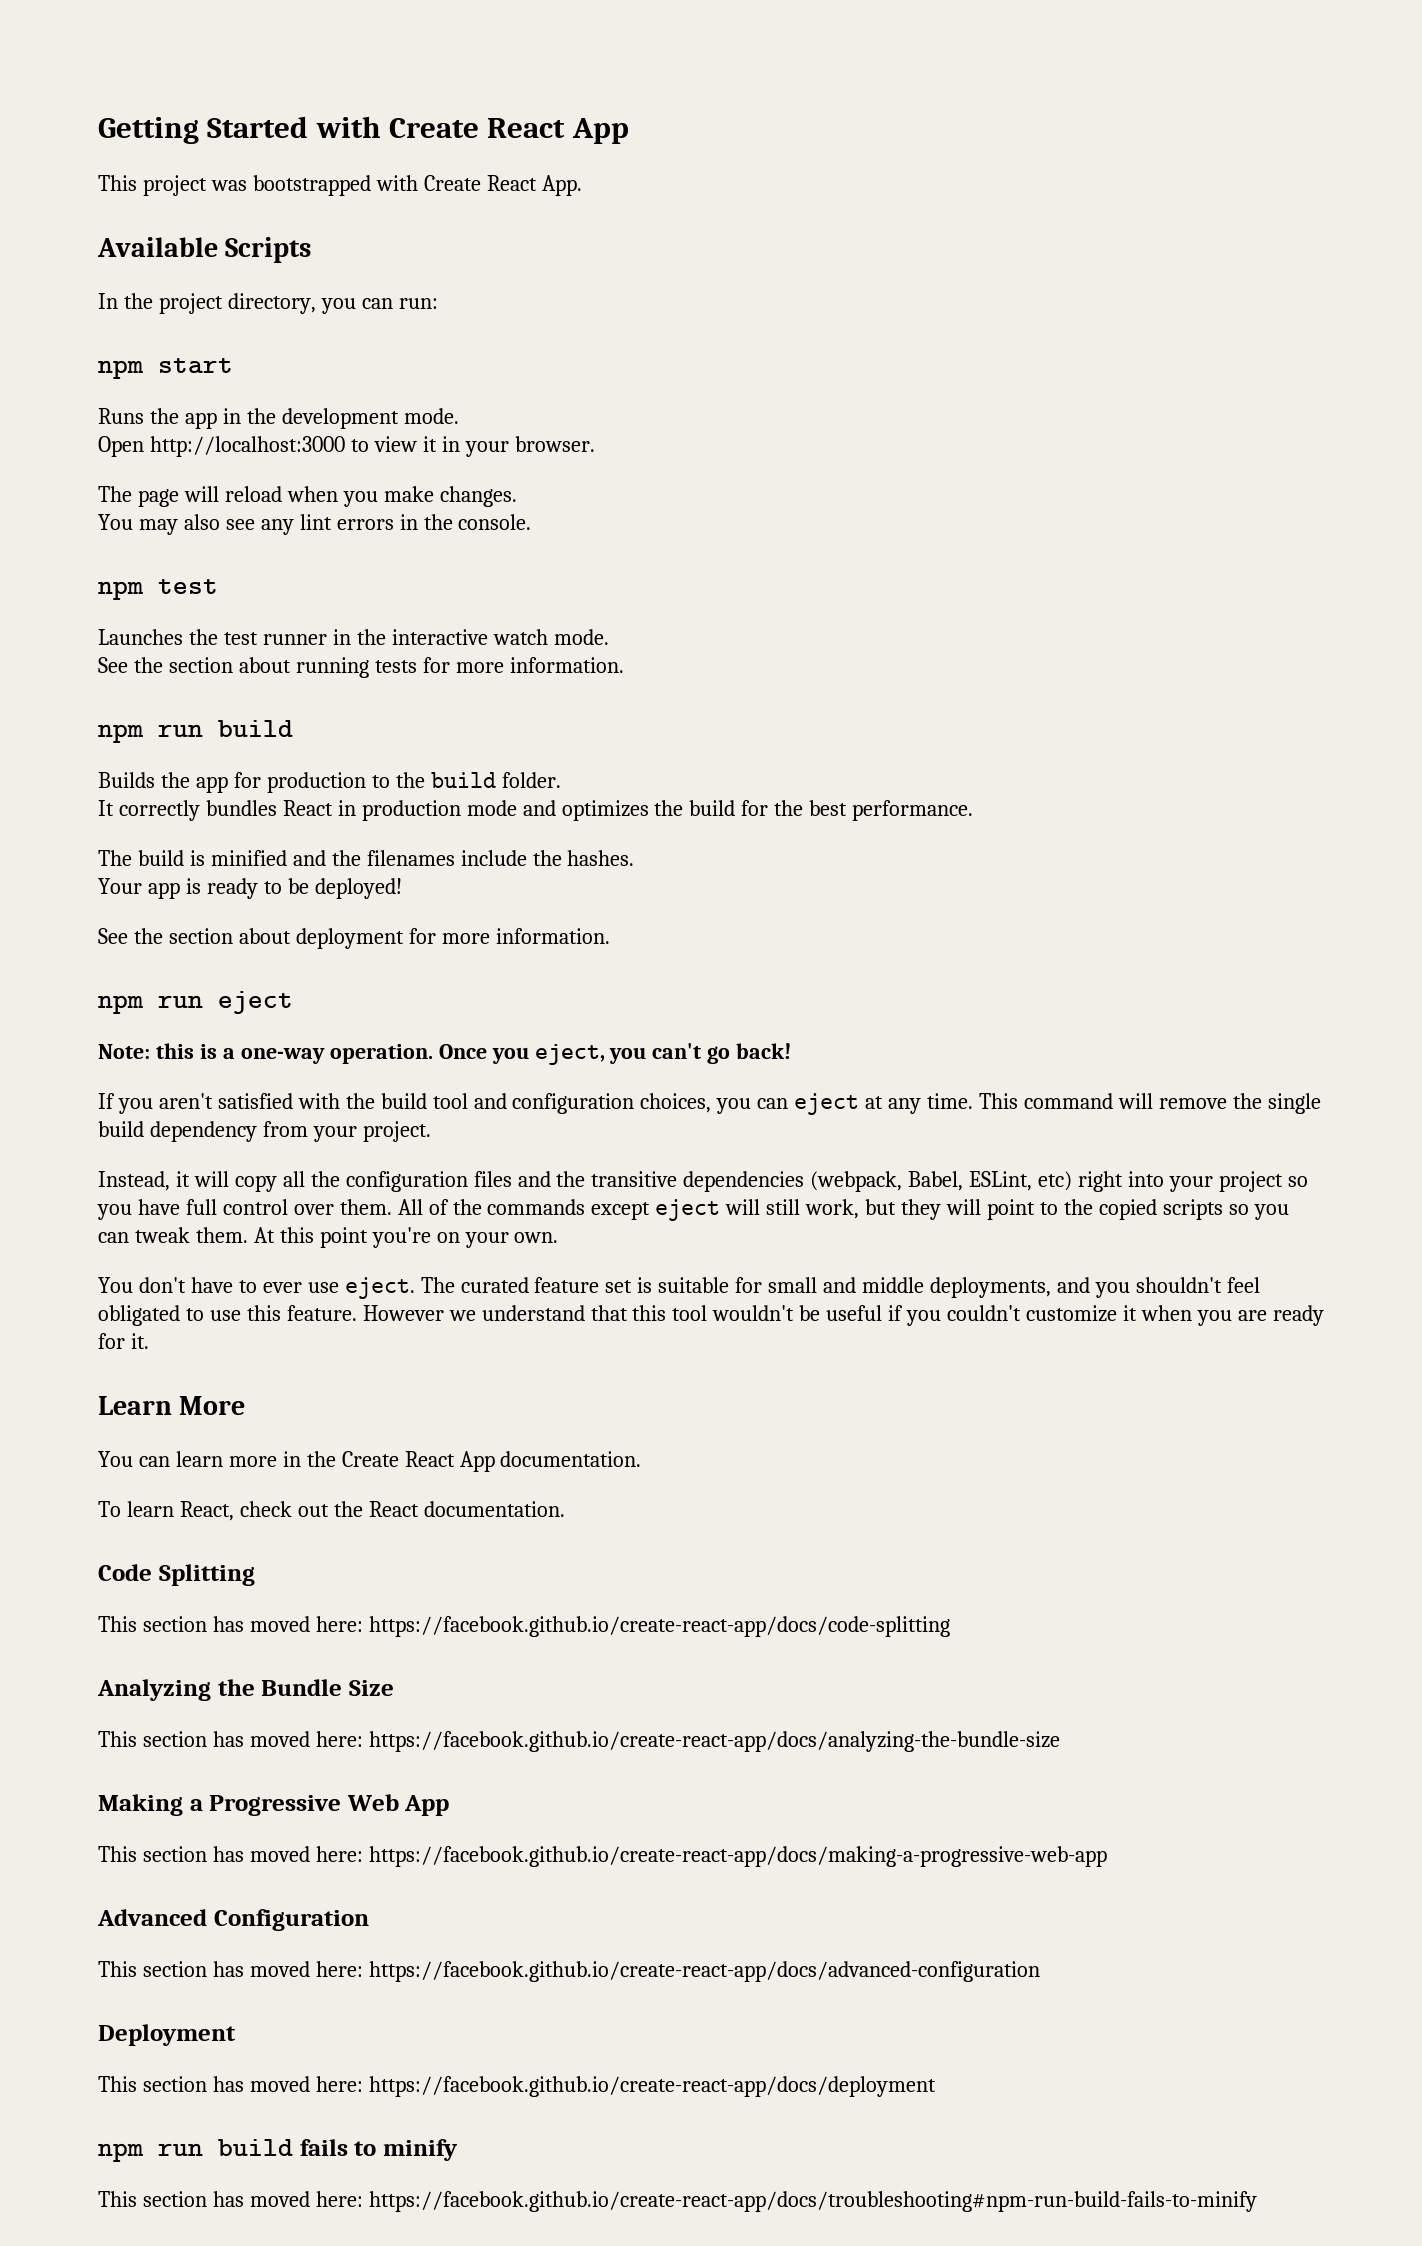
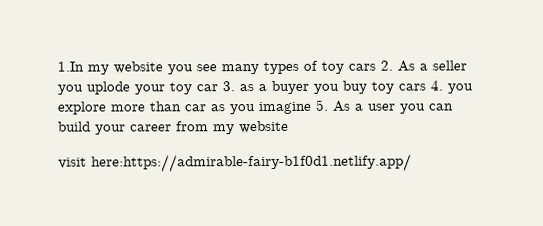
[98,116,629,144] [98,175,582,196] [97,237,312,263] [98,293,438,314] [98,358,233,379] [98,408,459,429] [98,436,595,457] [98,486,517,507] [98,514,532,535] [98,579,218,600] [98,629,609,645] [98,657,624,678] [98,720,293,743] [98,772,561,793] [98,800,974,821] [98,850,635,866] [98,878,402,899] [98,928,610,949] [98,991,293,1014] [98,1043,792,1065] [98,1093,1321,1115] [98,1121,431,1142] [98,1171,1308,1192] [97,1199,1289,1221] [98,1227,559,1248] [98,1277,1260,1299] [98,1305,1324,1326] [98,1333,149,1349] [98,1396,246,1415] [98,1451,642,1472] [98,1501,565,1521] [98,1564,255,1586] [98,1616,950,1637] [97,1679,394,1701] [98,1731,1060,1752] [98,1794,450,1816] [98,1846,1107,1867] [97,1909,369,1931] [98,1961,1040,1982] [98,2024,236,2046] [98,2076,936,2097] [98,2139,458,2162] [98,2191,1257,2212] Getting Started with Create React App // This project was bootstrapped with Create React App. // Available Scripts // In the project directory, you can run: // npm start // Runs the app in the development mode. // Open http://localhost:3000 to view it in your browser. // The page will reload when you make changes. // You may also see any lint errors in the console. // npm test // Launches the test runner in the interactive watch mode. // See the section about running tests for more information. // npm run build // Builds the app for production to the build folder. // It correctly bundles React in production mode and optimizes the build for the best performance. // The build is minified and the filenames include the hashes. // Your app is ready to be deployed! // See the section about deployment for more information. // npm run eject // Note: this is a one-way operation. Once you eject, you can't go back! // If you aren't satisfied with the build tool and configuration choices, you can eject at any time. This command will remove the single build dependency from your project. // Instead, it will copy all the configuration files and the transitive dependencies (webpack, Babel, ESLint, etc) right into your project so you have full control over them. All of the commands except eject will still work, but they will point to the copied scripts so you can tweak them. At this point you're on your own. // You don't have to ever use eject. The curated feature set is suitable for small and middle deployments, and you shouldn't feel obligated to use this feature. However we understand that this tool wouldn't be useful if you couldn't customize it when you are ready for it. // Learn More // You can learn more in the Create React App documentation. // To learn React, check out the React documentation. // Code Splitting // This section has moved here: https://facebook.github.io/create-react-app/docs/code-splitting // Analyzing the Bundle Size // This section has moved here: https://facebook.github.io/create-react-app/docs/analyzing-the-bundle-size // Making a Progressive Web App // This section has moved here: https://facebook.github.io/create-react-app/docs/making-a-progressive-web-app // Advanced Configuration // This section has moved here: https://facebook.github.io/create-react-app/docs/advanced-configuration // Deployment // This section has moved here: https://facebook.github.io/create-react-app/docs/deployment // npm run build fails to minify // This section has moved here: https://facebook.github.io/create-react-app/docs/troubleshooting#npm-run-build-fails-to-minify -> [57,60,467,75] [57,80,473,95] [57,99,453,115] [58,120,289,135] [58,153,412,173] 1.In my website you see many types of toy cars 2. As a seller you uplode your toy car 3. as a buyer you buy toy cars 4. you explore more than car as you imagine 5. As a user you can build your career from my website // visit here:https://admirable-fairy-b1f0d1.netlify.app/

